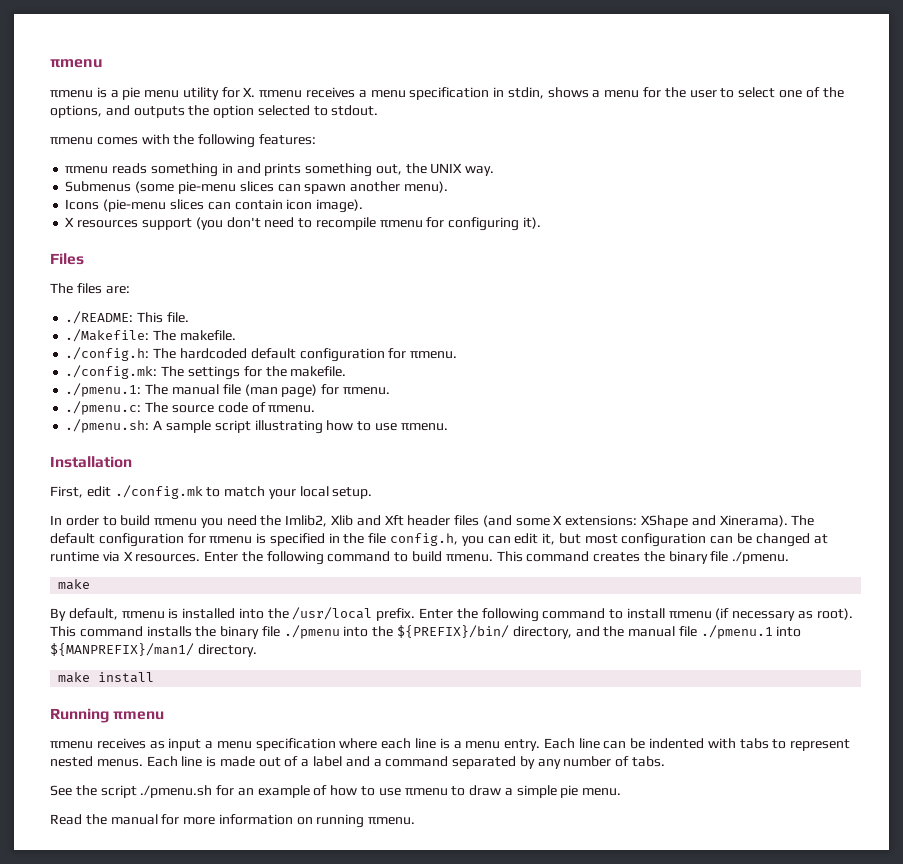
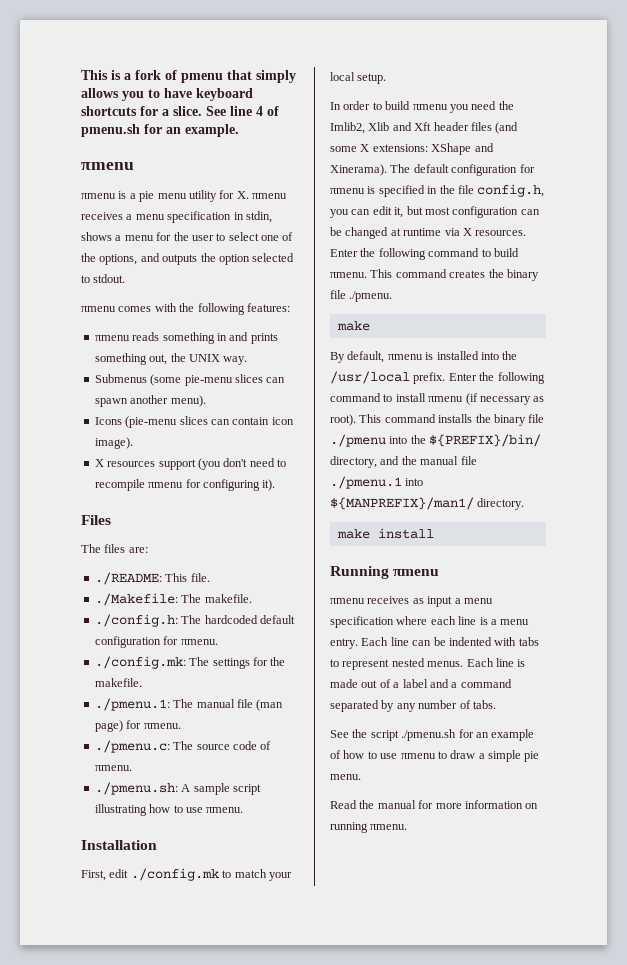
(50, 63) none -> [81,70,296,83] [81,88,253,101] [81,106,279,116] [81,124,239,137] This is a fork of pmenu that simply allows you to have keyboard shortcuts for a slice. See line 4 of pmenu.sh for an example. //

